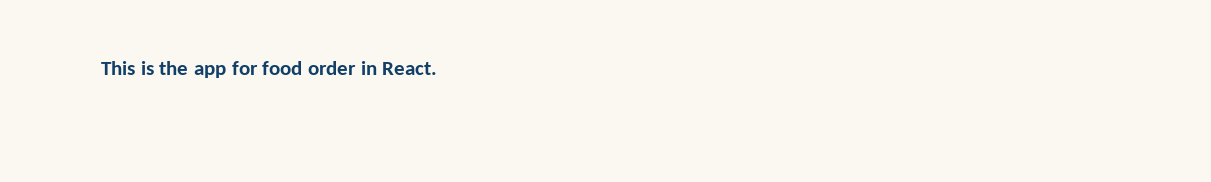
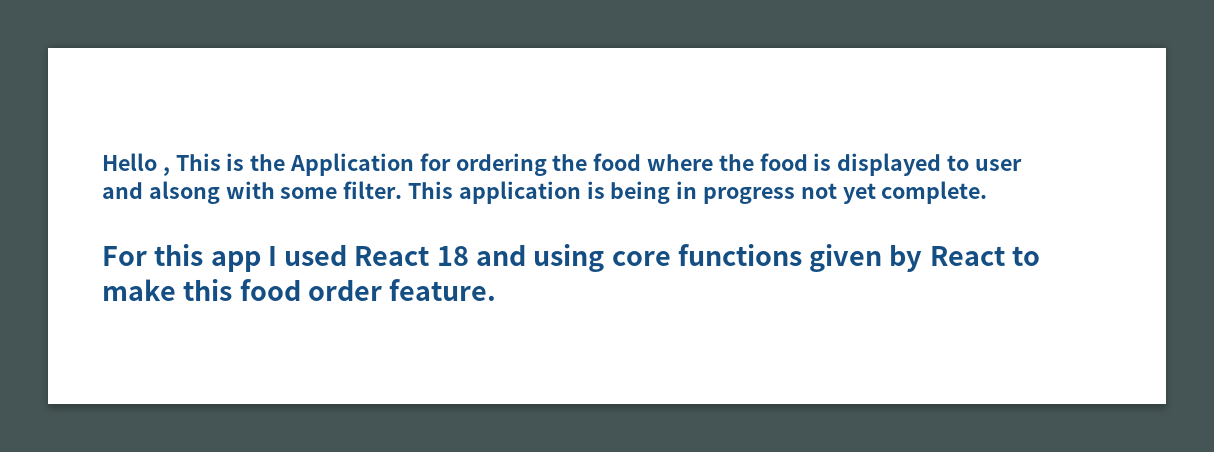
(101, 68) none -> [102,153,170,176] Hello ,
[194,61,438,78] app for food order in React. -> [290,153,1022,176] [102,181,988,204] [102,244,1041,272] [102,279,497,301] Application for ordering the food where the food is displayed to user and alsong with some filter. This application is being in progress not yet complete. // For this app I used React 18 and using core functions given by React to make this food order feature.

